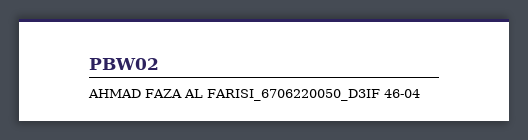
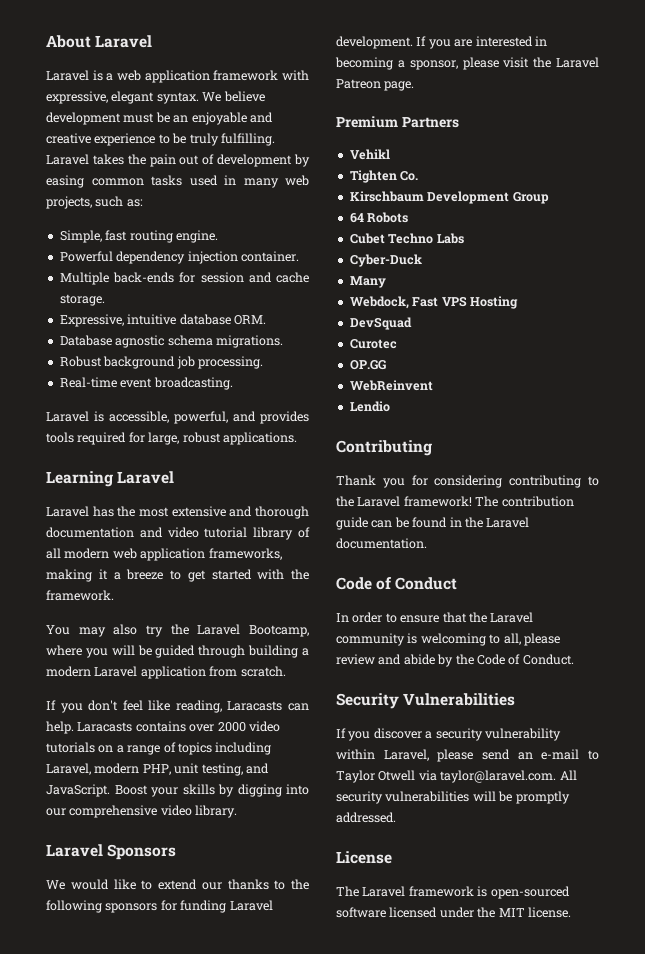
[89,58,159,70] [88,89,420,101] PBW02 // AHMAD FAZA AL FARISI_6706220050_D3IF 46-04 -> [46,35,153,48] [46,70,309,83] [46,91,265,104] [46,112,273,125] [46,133,275,146] [46,154,310,167] [46,175,309,188] [46,196,143,209] [59,230,218,243] [59,251,299,264] [59,272,309,285] [59,294,105,306] [59,314,266,327] [59,335,283,348] [59,356,263,369] [59,377,233,390] [46,411,309,424] [46,432,297,445] [46,471,175,487] [46,506,309,519] [46,527,310,540] [46,548,282,561] [46,569,309,582] [46,590,114,601] [46,624,309,637] [46,645,309,658] [46,666,286,679] [46,700,309,713] [46,721,280,734] [46,742,272,755] [46,763,269,776] [46,784,309,797] [46,805,238,818] [46,844,177,860] [46,879,309,890] [46,900,273,913] [336,36,547,49] [335,57,599,70] [336,79,415,91] [336,116,459,128] [349,149,390,160] [349,170,419,183] [349,191,549,204] [349,212,409,223] [349,233,464,244] [349,254,422,267] [349,276,386,288] [349,296,518,309] [349,317,412,330] [349,339,397,349] [349,360,386,370] [349,380,433,391] [349,401,390,412] [336,440,432,456] [336,475,599,488] [336,496,574,507] [336,517,530,530] [336,538,427,549] [336,577,458,590] [336,612,534,623] [336,633,560,646] [336,654,574,667] [336,693,516,709] [336,728,561,741] [336,749,599,762] [336,770,577,783] [336,791,570,804] [336,812,396,823] [336,851,392,864] [336,886,570,899] [336,907,571,918] About Laravel // Laravel is a web application framework with expressive, elegant syntax. We believe development must be an enjoyable and creative experience to be truly fulfilling. Laravel takes the pain out of development by easing common tasks used in many web projects, such as: // Simple, fast routing engine. // Powerful dependency injection container. // Multiple back-ends for session and cache storage. // Expressive, intuitive database ORM. // Database agnostic schema migrations. // Robust background job processing. // Real-time event broadcasting. // Laravel is accessible, powerful, and provides tools required for large, robust applications. // Learning Laravel // Laravel has the most extensive and thorough documentation and video tutorial library of all modern web application frameworks, making it a breeze to get started with the framework. // You may also try the Laravel Bootcamp, where you will be guided through building a modern Laravel application from scratch. // If you don't feel like reading, Laracasts can help. Laracasts contains over 2000 video tutorials on a range of topics including Laravel, modern PHP, unit testing, and JavaScript. Boost your skills by digging into our comprehensive video library. // Laravel Sponsors // We would like to extend our thanks to the following sponsors for funding Laravel development. If you are interested in becoming a sponsor, please visit the Laravel Patreon page. // Premium Partners // Vehikl // Tighten Co. // Kirschbaum Development Group // 64 Robots // Cubet Techno Labs // Cyber-Duck // Many // Webdock, Fast VPS Hosting // DevSquad // Curotec // OP.GG // WebReinvent // Lendio // Contributing // Thank you for considering contributing to the Laravel framework! The contribution guide can be found in the Laravel documentation. // Code of Conduct // In order to ensure that the Laravel community is welcoming to all, please review and abide by the Code of Conduct. // Security Vulnerabilities // If you discover a security vulnerability within Laravel, please send an e-mail to Taylor Otwell via taylor@laravel.com. All security vulnerabilities will be promptly addressed. // License // The Laravel framework is open-sourced software licensed under the MIT license.

